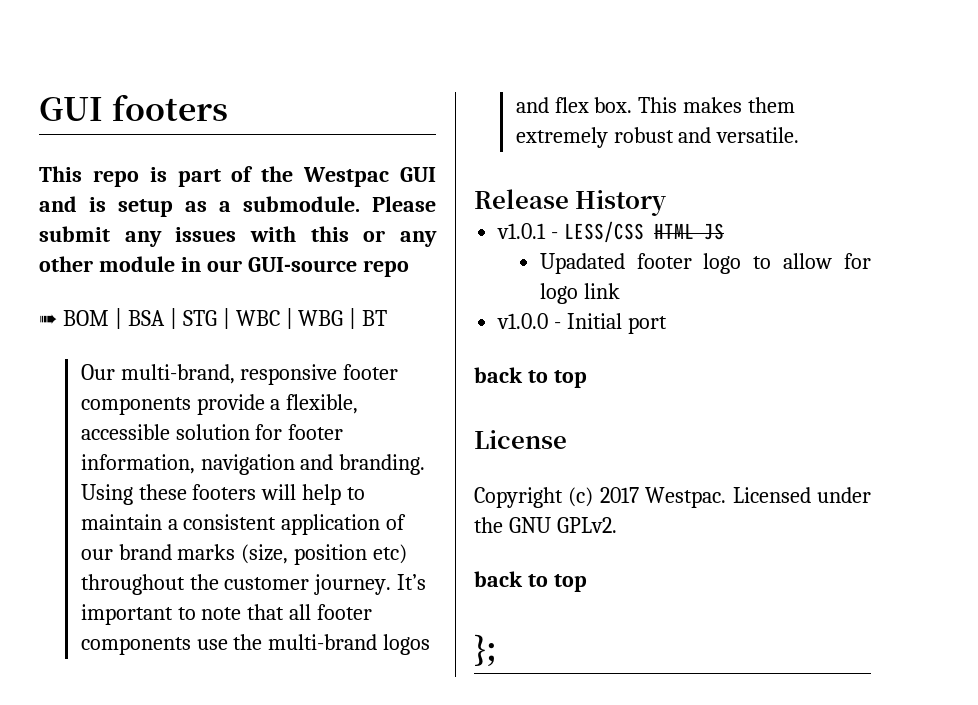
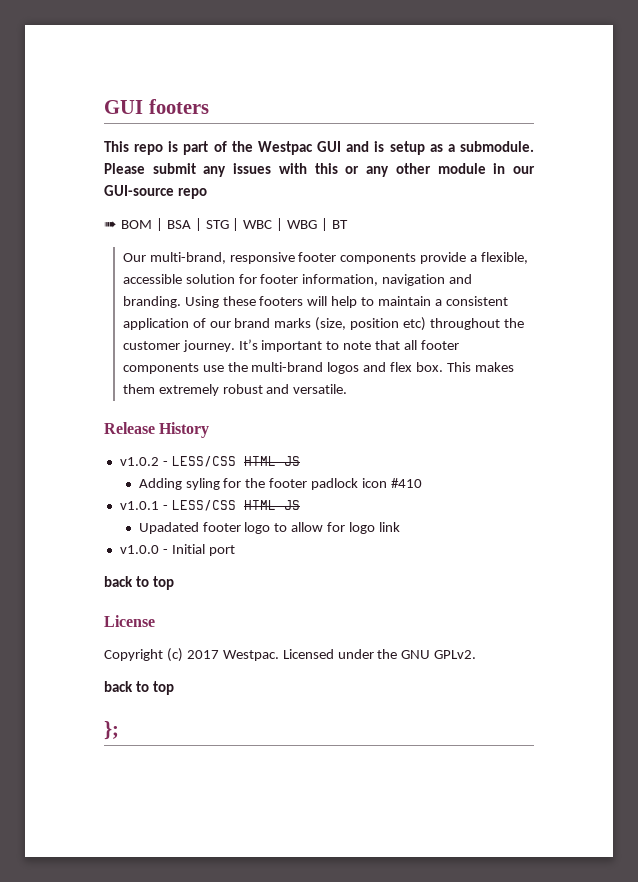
(667, 203) none -> [119,456,300,467] [138,478,423,490] // v1.0.2 - LESS/CSS HTML JS // Adding syling for the footer padlock icon #410

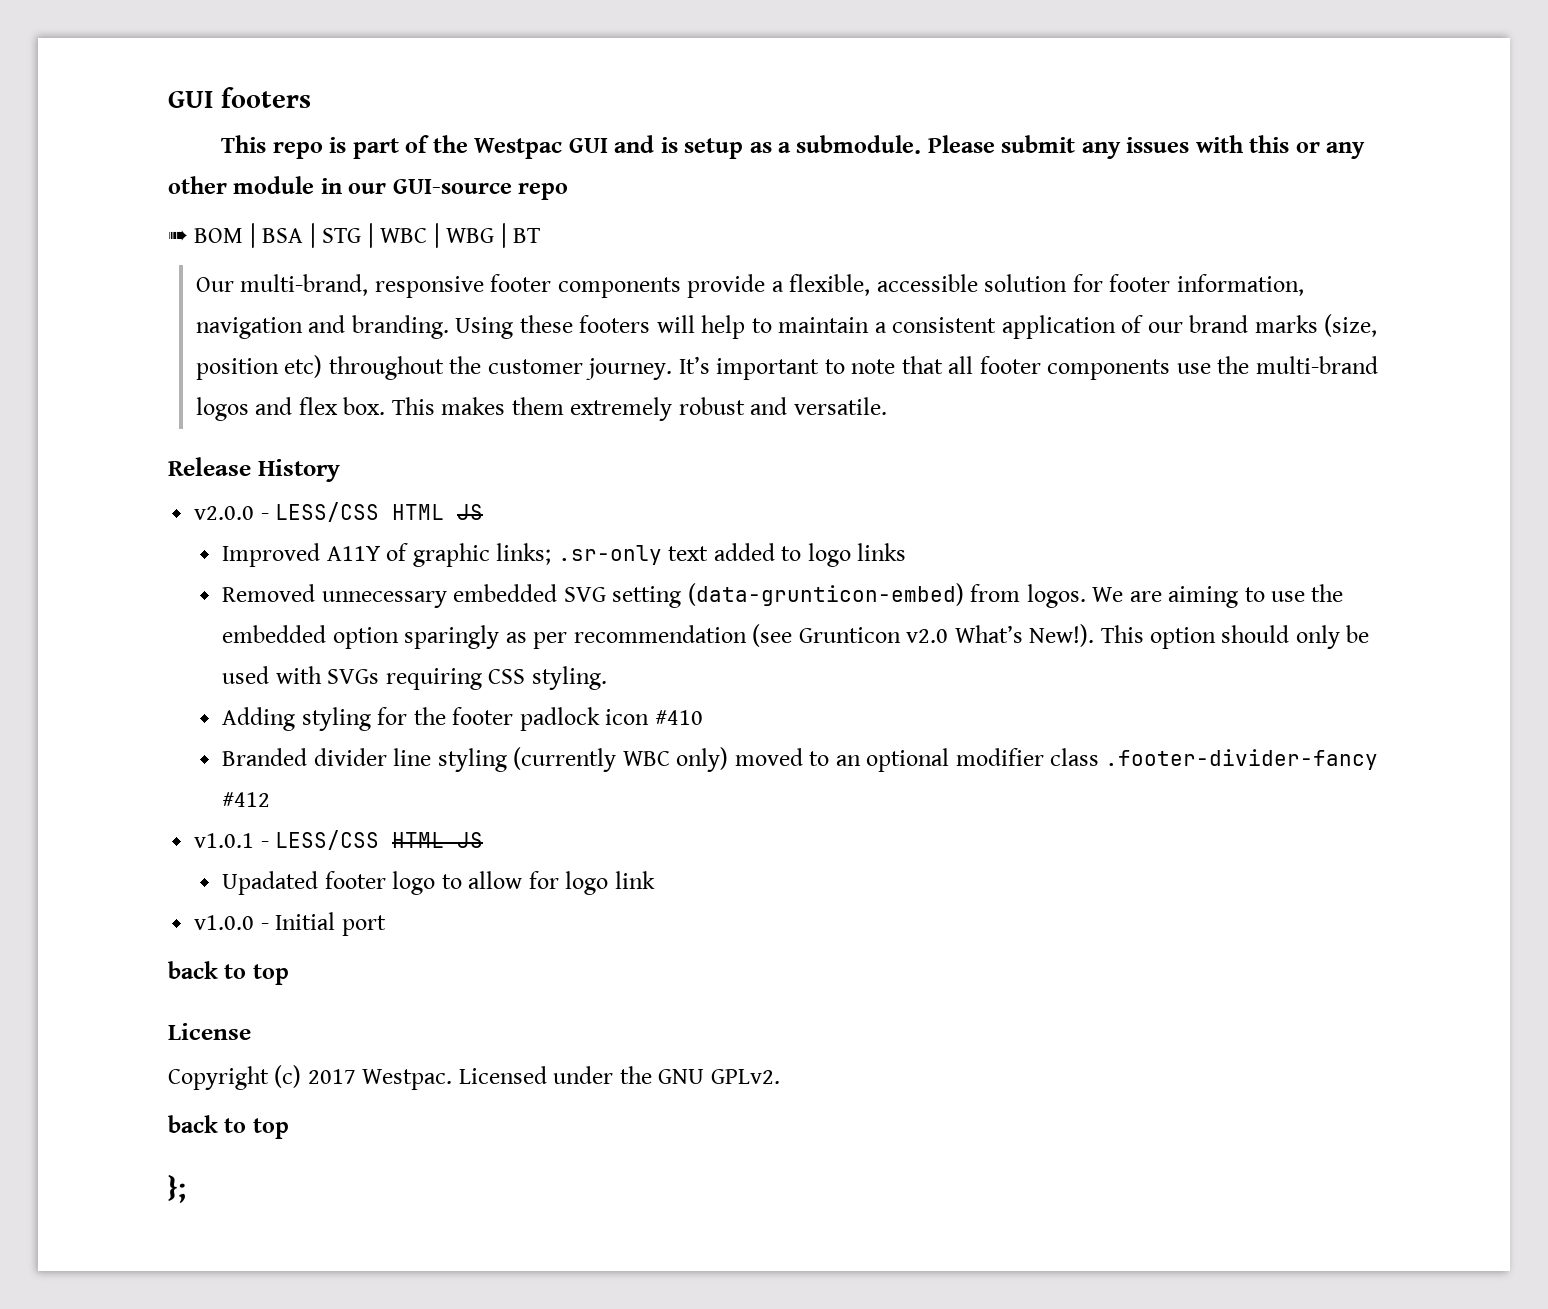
[119,456,300,467] v1.0.2 - LESS/CSS HTML JS -> [194,502,484,522] [222,543,907,567] [222,583,1344,608] [222,624,1370,649] [222,666,607,690] v2.0.0 - LESS/CSS HTML JS // Improved A11Y of graphic links; .sr-only text added to logo links // Removed unnecessary embedded SVG setting (data-grunticon-embed) from logos. We are aiming to use the embedded option sparingly as per recommendation (see Grunticon v2.0 What’s New!). This option should only be used with SVGs requiring CSS styling.
[185,478,220,490] syling -> [301,707,371,731] styling
(423, 483) none -> [222,747,1379,772] [222,792,271,807] // Branded divider line styling (currently WBC only) moved to an optional modifier class .footer-divider-fancy #412

